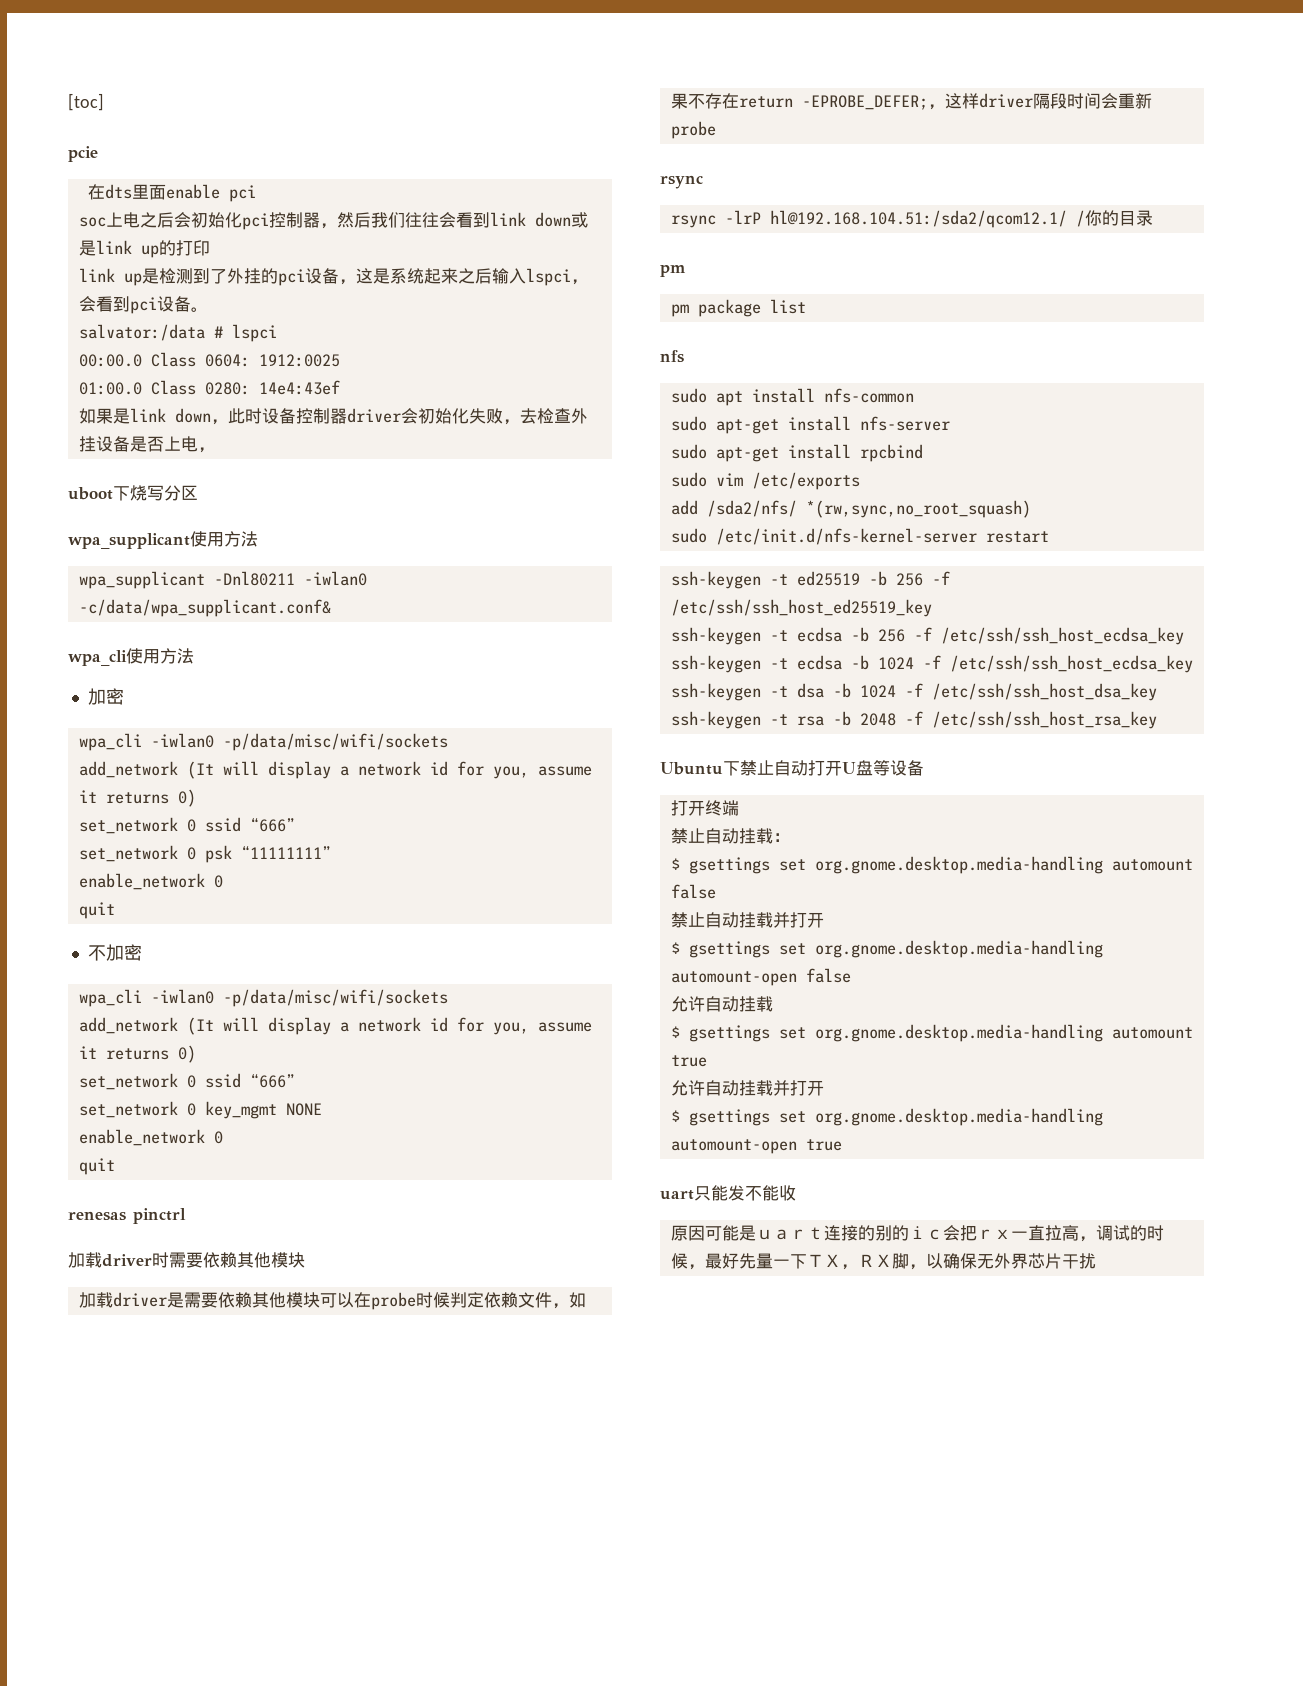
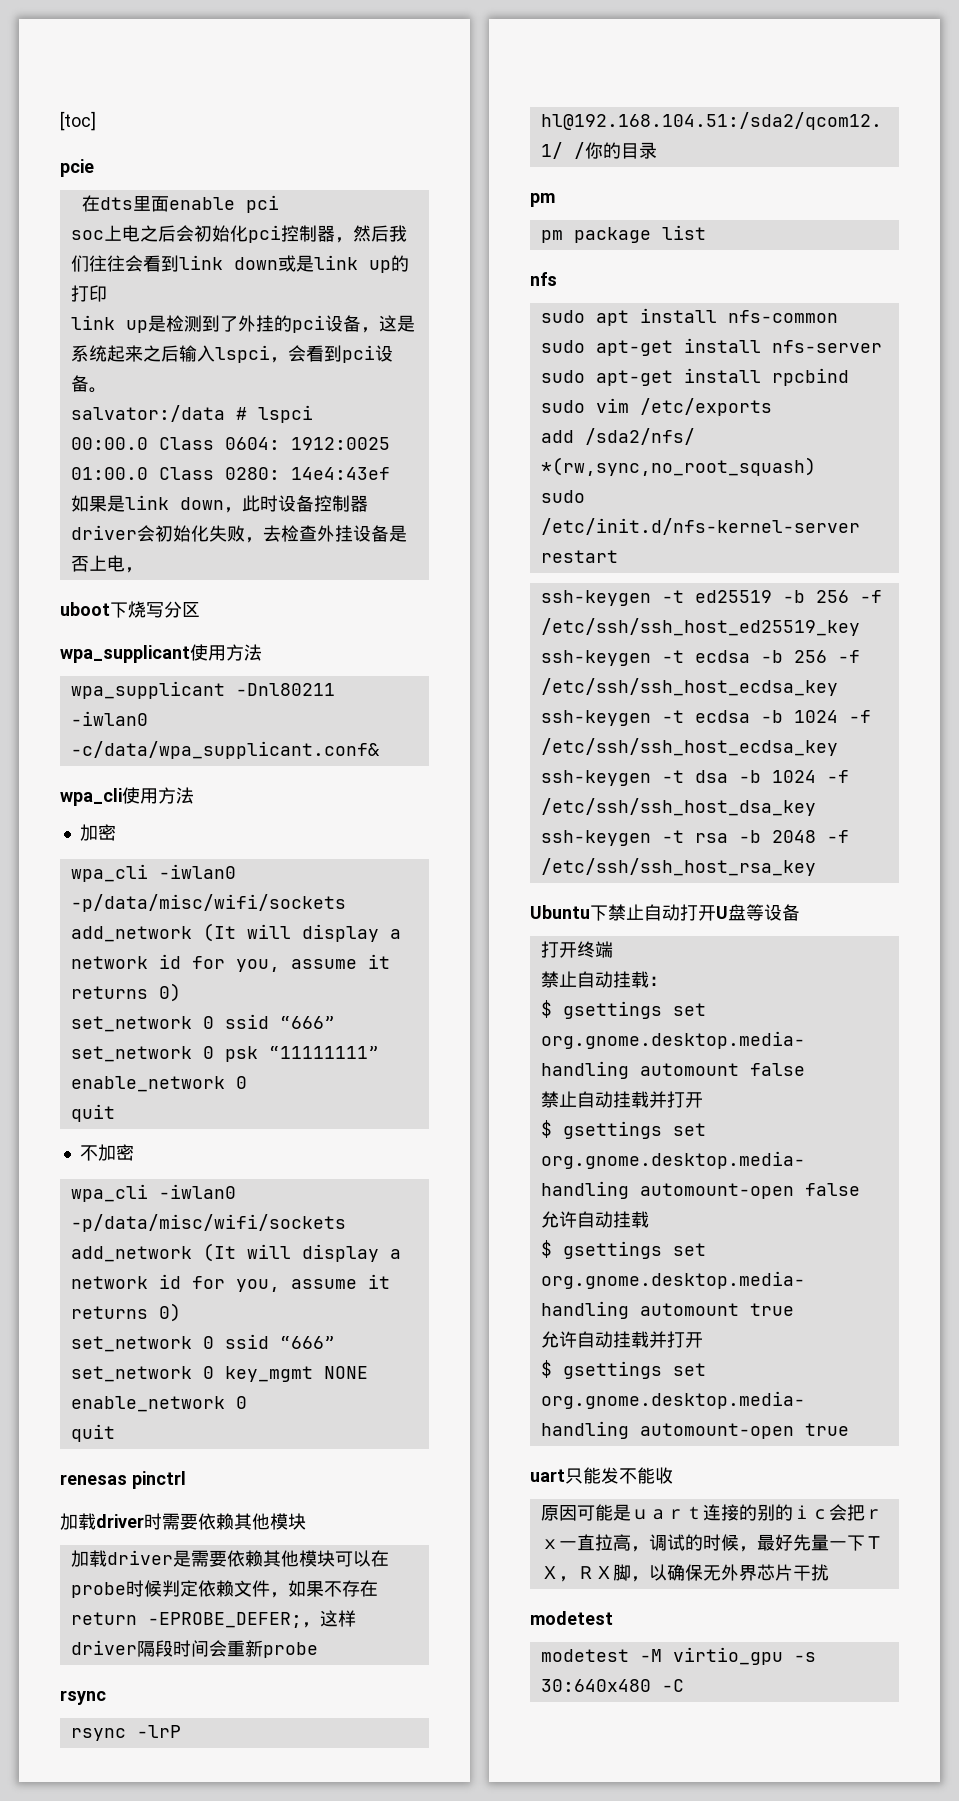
(1096, 1261) none -> [530,1611,613,1625] [540,1647,816,1665] [540,1679,684,1692] // modetest // modetest -M virtio_gpu -s 30:640x480 -C

